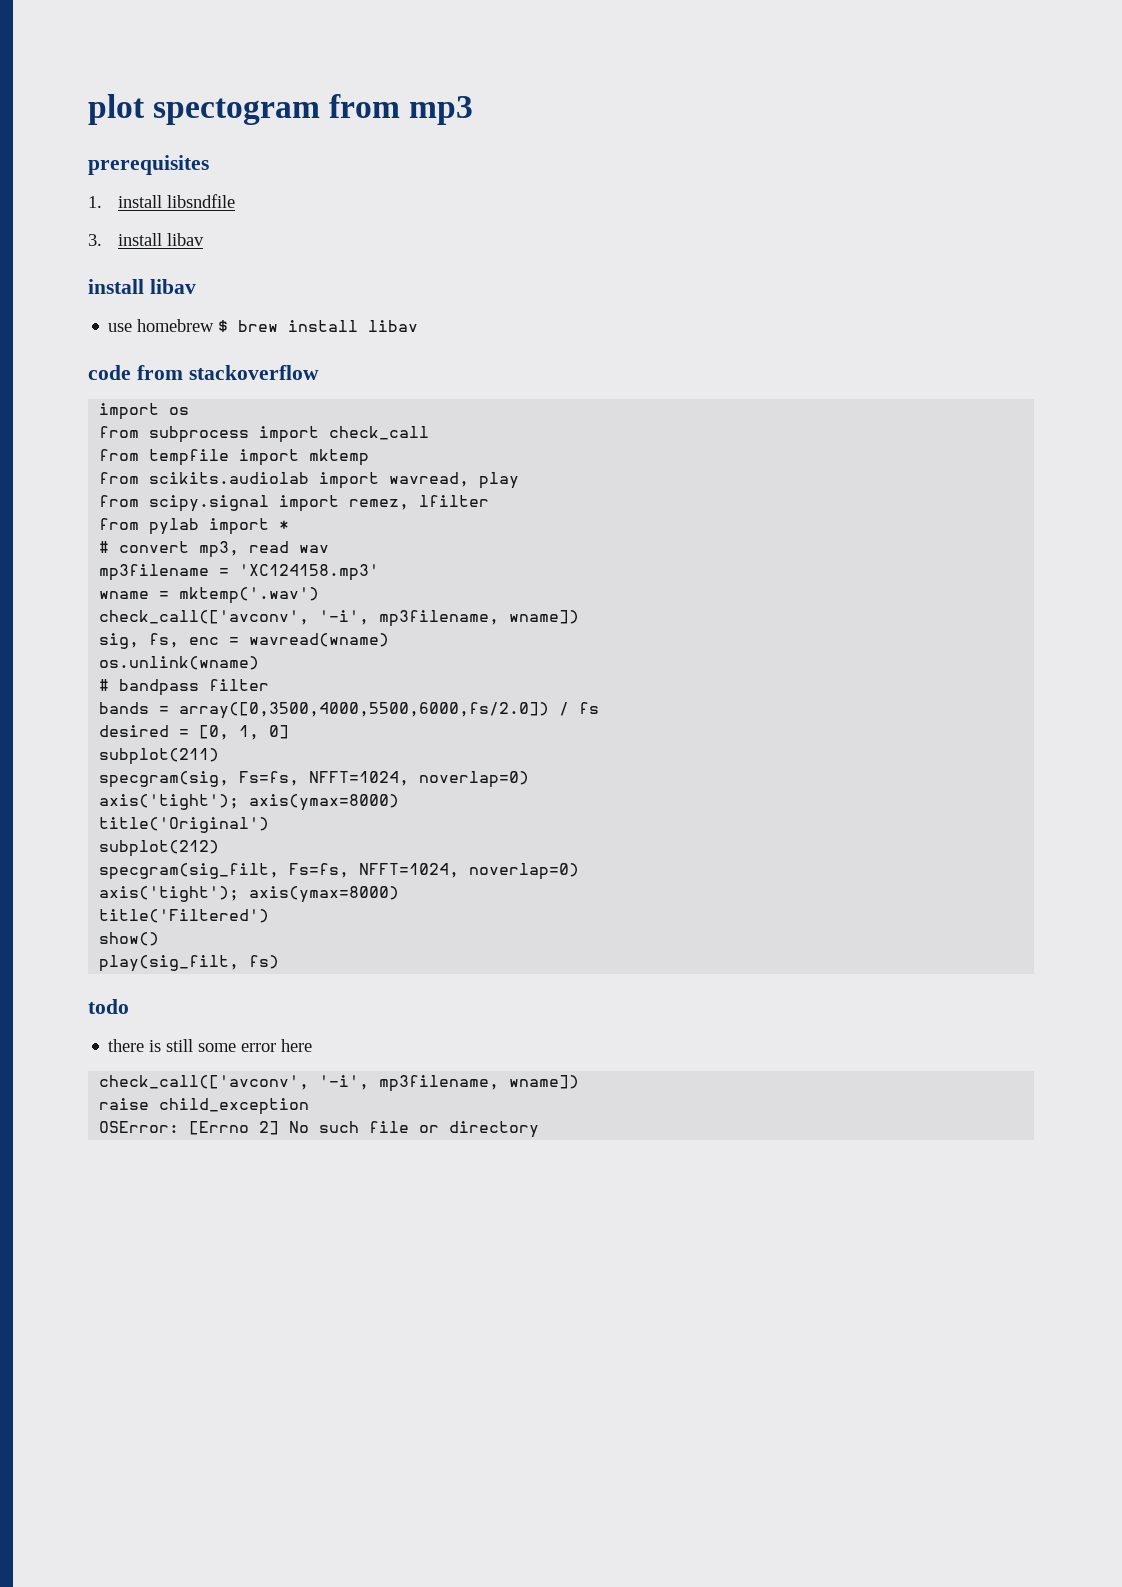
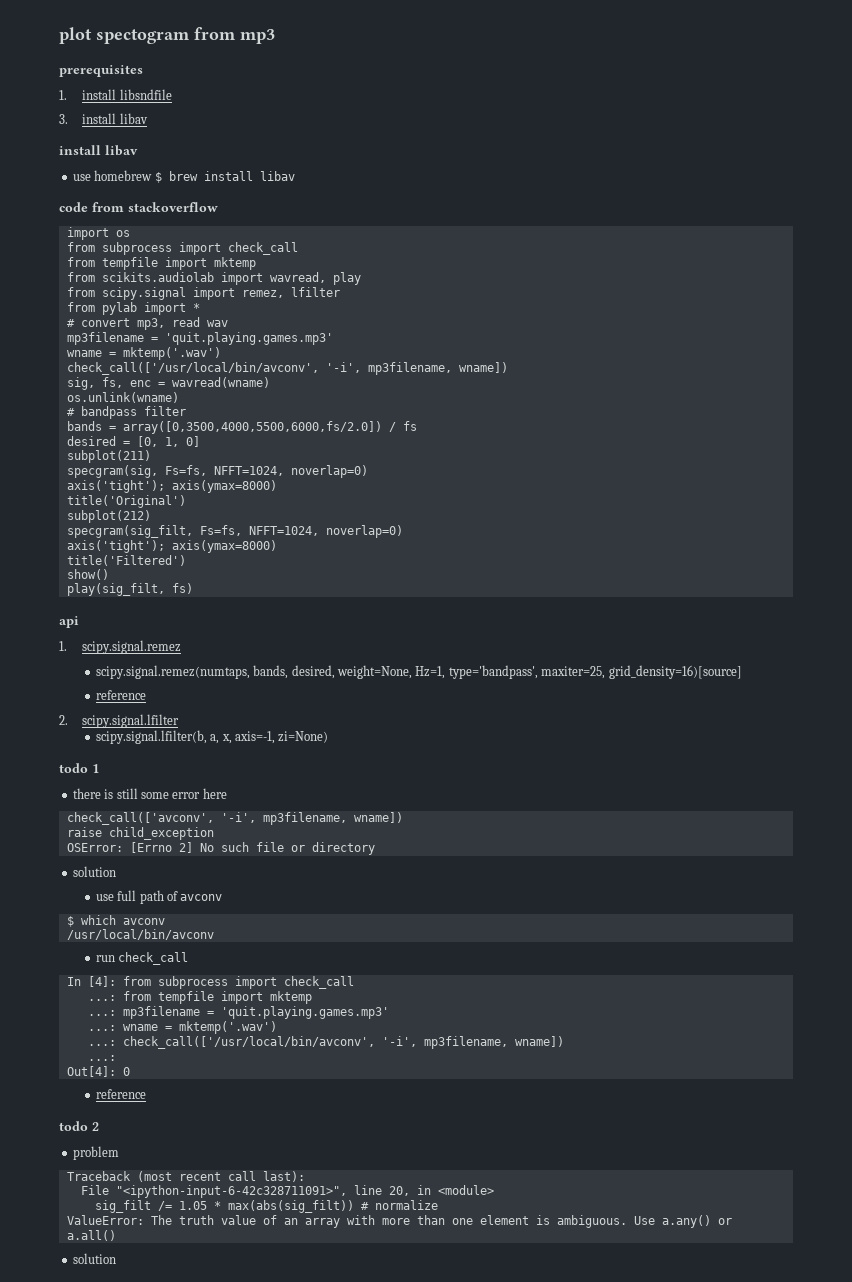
[239,564,380,581] [99,587,320,604] [99,610,310,625] 'XC124158.mp3' // wname = mktemp('.wav') // check_call(['avconv', -> [164,332,333,345] [66,347,221,360] [66,362,319,375] 'quit.playing.games.mp3' // wname = mktemp('.wav') // check_call(['/usr/local/bin/avconv',
[88,999,129,1014] // todo -> [59,616,79,628] [59,640,182,654] [95,665,742,679] [95,690,146,700] [59,714,180,728] [95,730,329,744] [59,763,99,773] // api // 1. scipy.signal.remez // scipy.signal.remez(numtaps, bands, desired, weight=None, Hz=1, type='bandpass', maxiter=25, grid_density=16)[source] // reference // 2. scipy.signal.lfilter // scipy.signal.lfilter(b, a, x, axis=-1, zi=None) // todo 1
(540, 1129) none -> [72,866,116,877] [95,890,223,904] [66,915,165,927] [66,929,214,940] [95,952,189,965] [66,976,354,989] [87,991,312,1004] [87,1006,389,1019] [87,1021,277,1034] [87,1036,564,1049] [87,1055,116,1061] [66,1066,130,1077] [95,1089,146,1099] [59,1121,99,1131] [72,1146,119,1160] [66,1171,305,1182] [80,1185,494,1198] [94,1200,438,1213] [66,1215,732,1228] [66,1230,116,1241] [72,1253,116,1264] // solution // use full path of avconv // $ which avconv // /usr/local/bin/avconv // run check_call // In [4]: from subprocess import check_call // ...: from tempfile import mktemp // ...: mp3filename = 'quit.playing.games.mp3' // ...: wname = mktemp('.wav') // ...: check_call(['/usr/local/bin/avconv', '-i', mp3filename, wname]) // ...: // Out[4]: 0 // reference // todo 2 // problem // Traceback (most recent call last): // File "<ipython-input-6-42c328711091>", line 20, in <module> // sig_filt /= 1.05 * max(abs(sig_filt)) # normalize // ValueError: The truth value of an array with more than one element is ambiguous. Use a.any() or a.all() // solution

